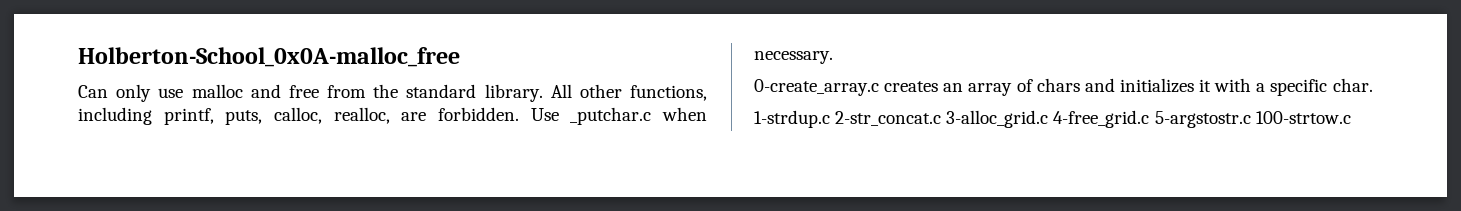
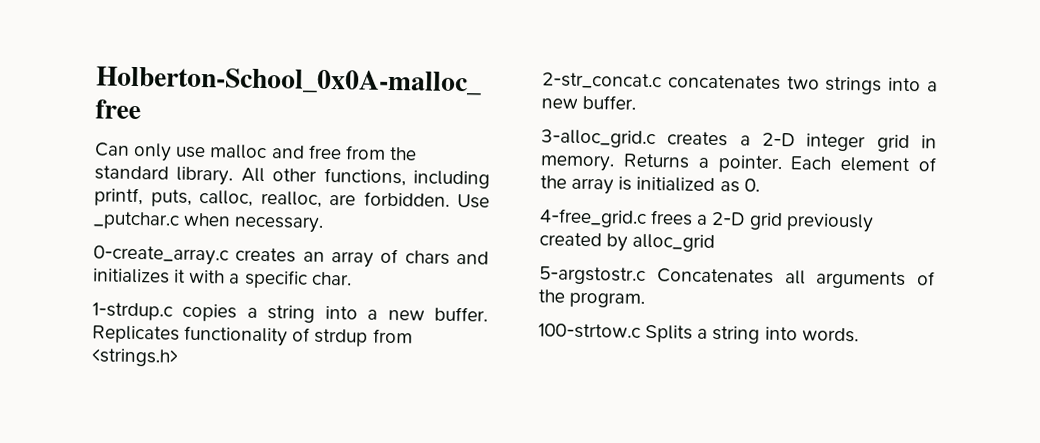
[835,110,1351,128] 2-str_concat.c 3-alloc_grid.c 4-free_grid.c 5-argstostr.c 100-strtow.c -> [182,303,488,323] [92,325,413,347] [91,348,178,367] [542,72,938,95] [541,94,637,110] [541,129,937,153] [540,153,937,174] [540,175,760,195] [539,208,874,233] [539,232,716,253] [539,266,935,290] [538,289,646,308] [538,323,859,344] copies a string into a new buffer. Replicates functionality of strdup from <strings.h> // 2-str_concat.c concatenates two strings into a new buffer. // 3-alloc_grid.c creates a 2-D integer grid in memory. Returns a pointer. Each element of the array is initialized as 0. // 4-free_grid.c frees a 2-D grid previously created by alloc_grid // 5-argstostr.c Concatenates all arguments of the program. // 100-strtow.c Splits a string into words.

